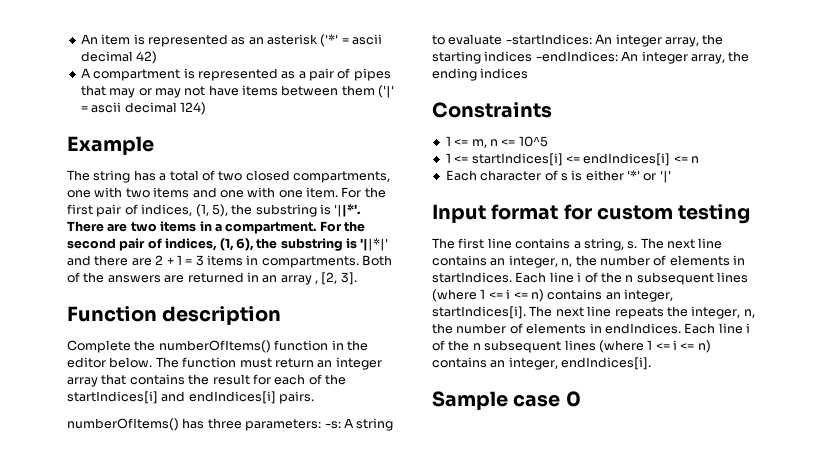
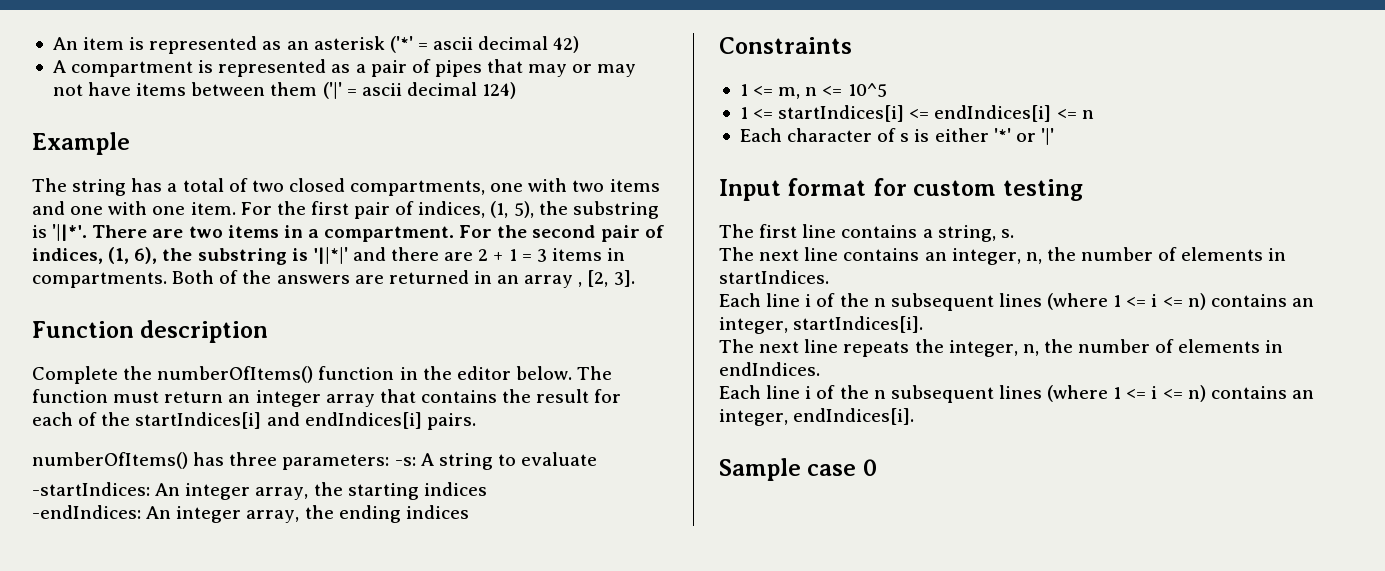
(503, 39) none -> (598, 459) //
(533, 56) none -> (487, 489) //
(638, 245) none -> (1014, 233) //
(512, 277) none -> (829, 277) //
(526, 312) none -> (924, 324) //
(681, 328) none -> (820, 369) //

